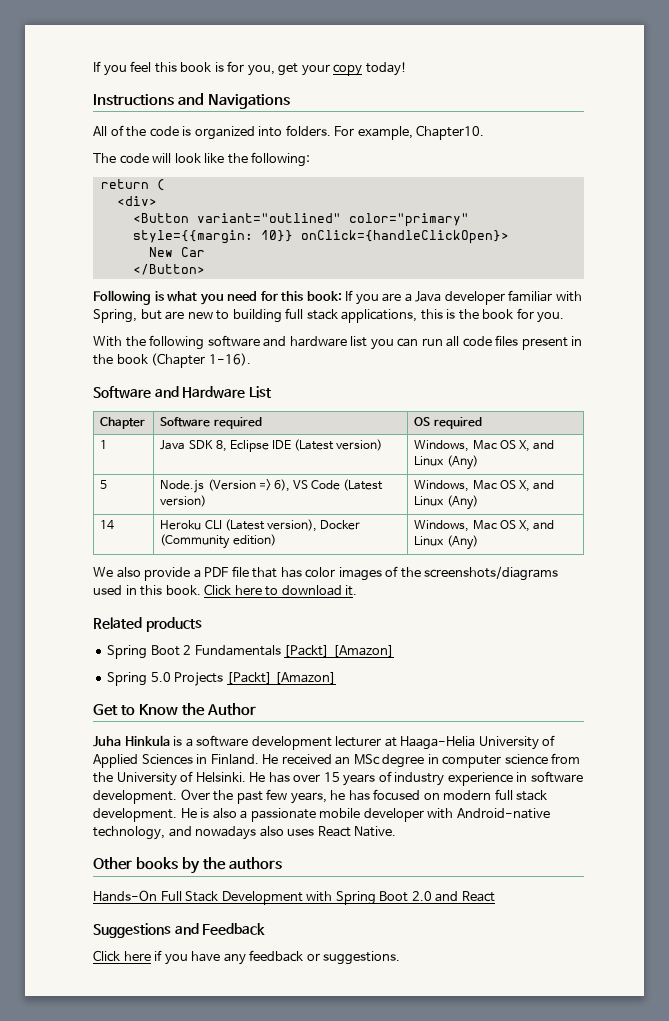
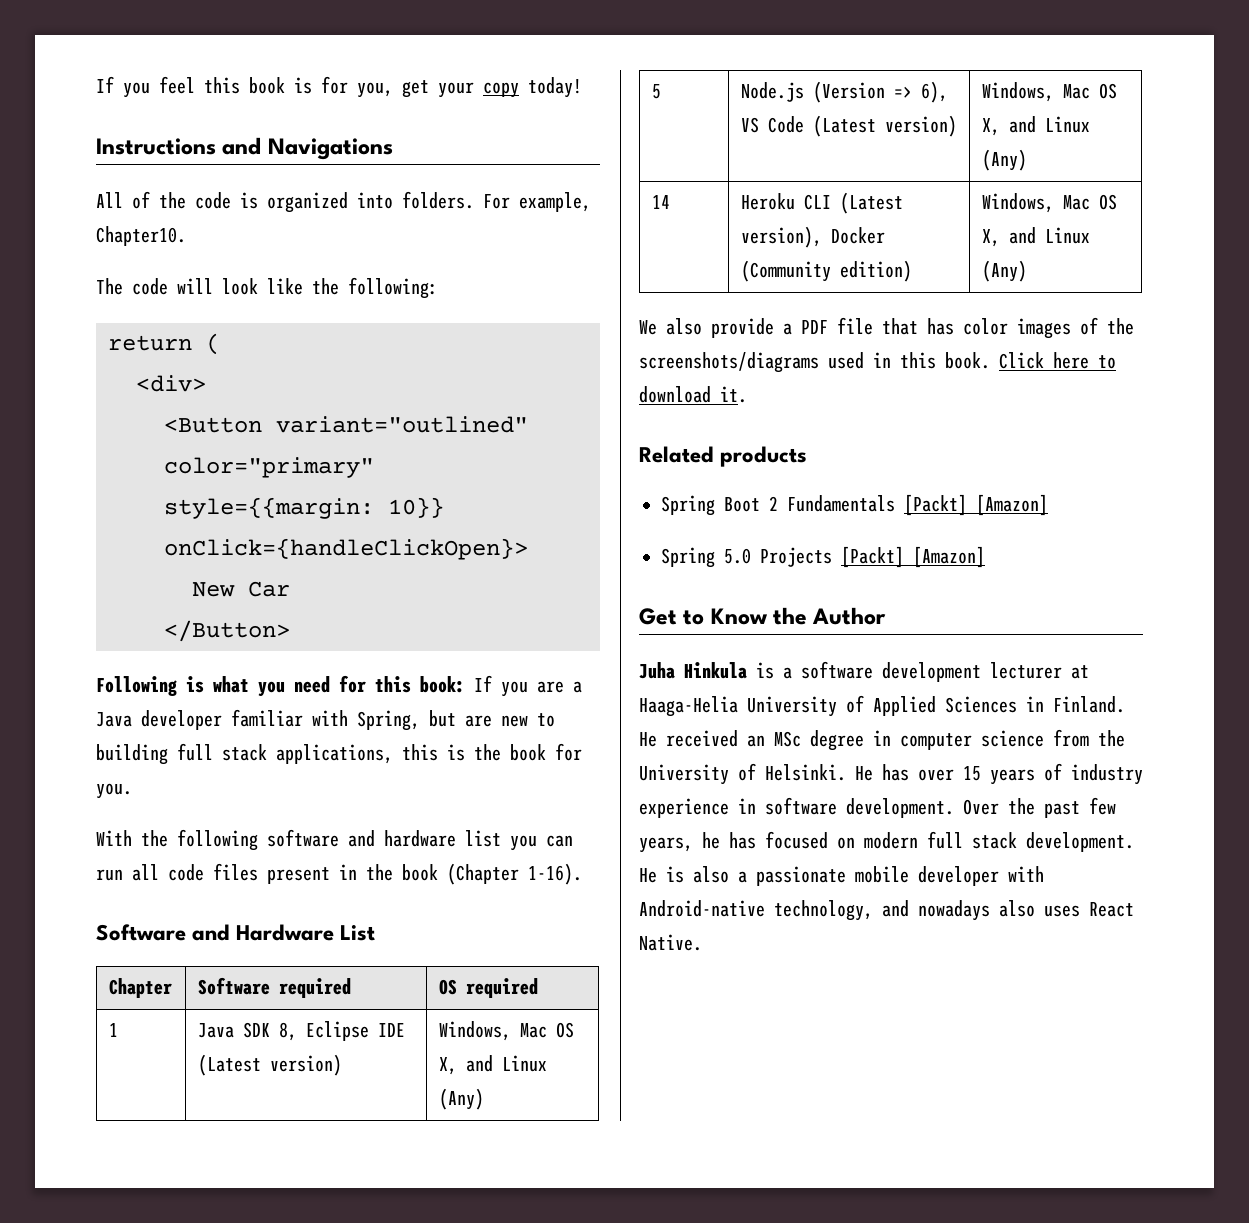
[93,857,282,874] [93,890,495,905] [93,923,266,938] [93,950,401,965] // Other books by the authors // Hands-On Full Stack Development with Spring Boot 2.0 and React // Suggestions and Feedback // Click here if you have any feedback or suggestions. -> (702, 942) none

